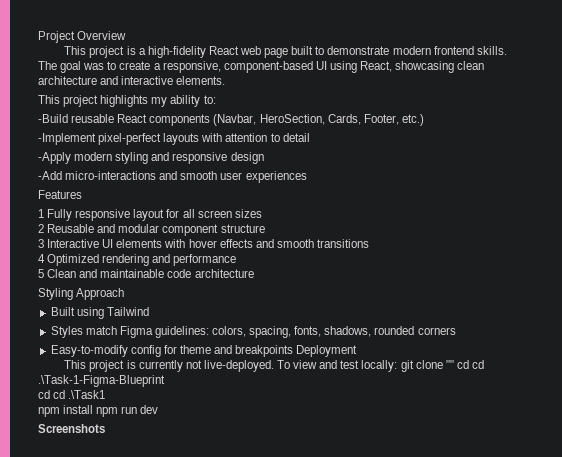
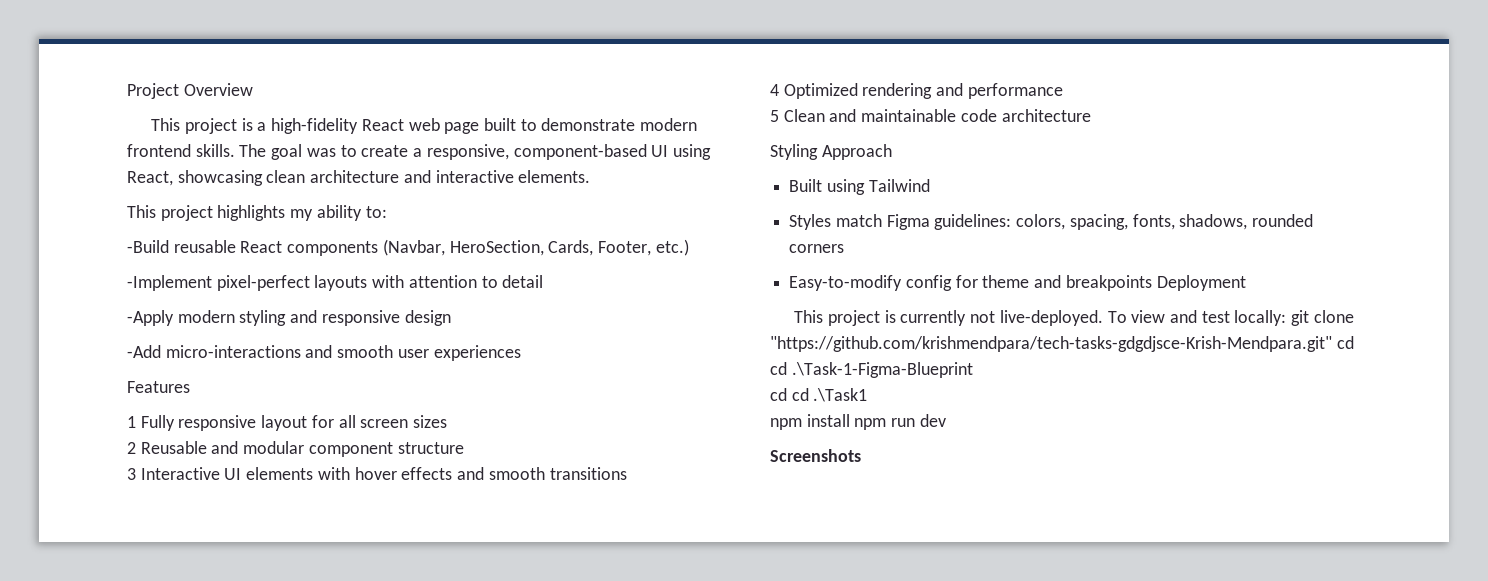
[445,360,454,369] "" -> [770,336,1332,352] "https://github.com/krishmendpara/tech-tasks-gdgdjsce-Krish-Mendpara.git"

